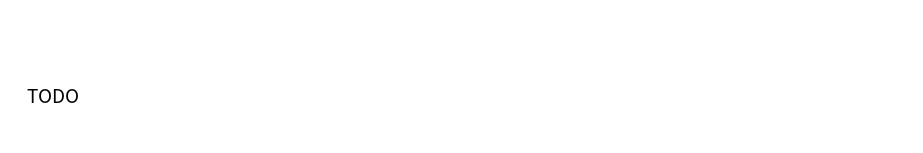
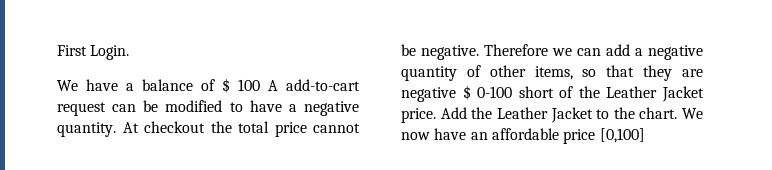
[27,89,79,103] TODO -> [57,45,130,60] [57,78,360,93] [57,100,359,116] [57,121,360,137] [401,44,703,60] [401,65,703,81] [401,85,704,102] [401,107,703,123] [401,128,645,144] First Login. // We have a balance of $ 100 A add-to-cart request can be modified to have a negative quantity. At checkout the total price cannot be negative. Therefore we can add a negative quantity of other items, so that they are negative $ 0-100 short of the Leather Jacket price. Add the Leather Jacket to the chart. We now have an affordable price [0,100]

